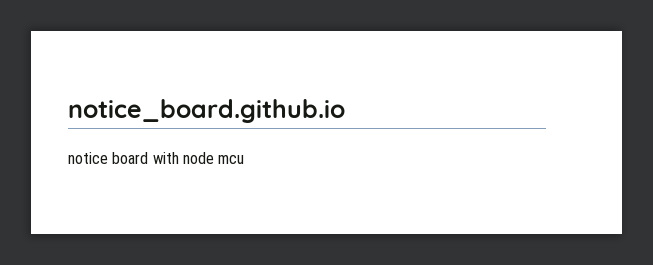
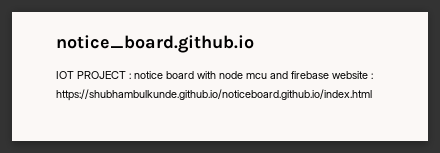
(345, 111) none -> [56,71,131,79] IOT PROJECT :
(245, 159) none -> [270,71,373,79] [56,89,372,101] and firebase website : https://shubhambulkunde.github.io/noticeboard.github.io/index.html

